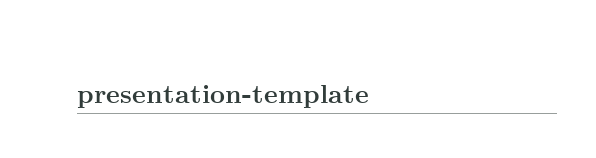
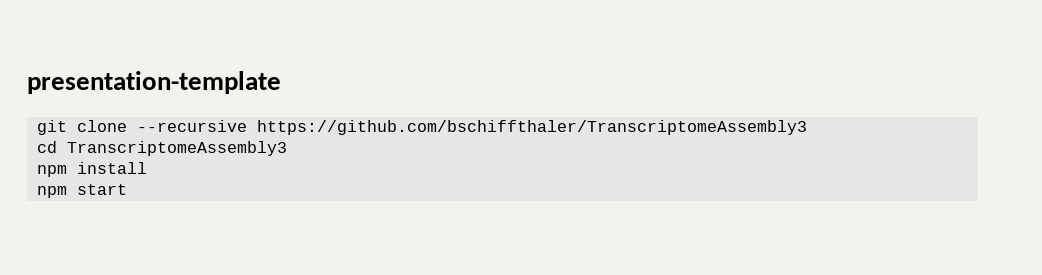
(369, 96) none -> [37,120,808,135] [37,141,288,156] [37,162,148,177] [37,184,128,198] // git clone --recursive https://github.com/bschiffthaler/TranscriptomeAssembly3 // cd TranscriptomeAssembly3 // npm install // npm start

